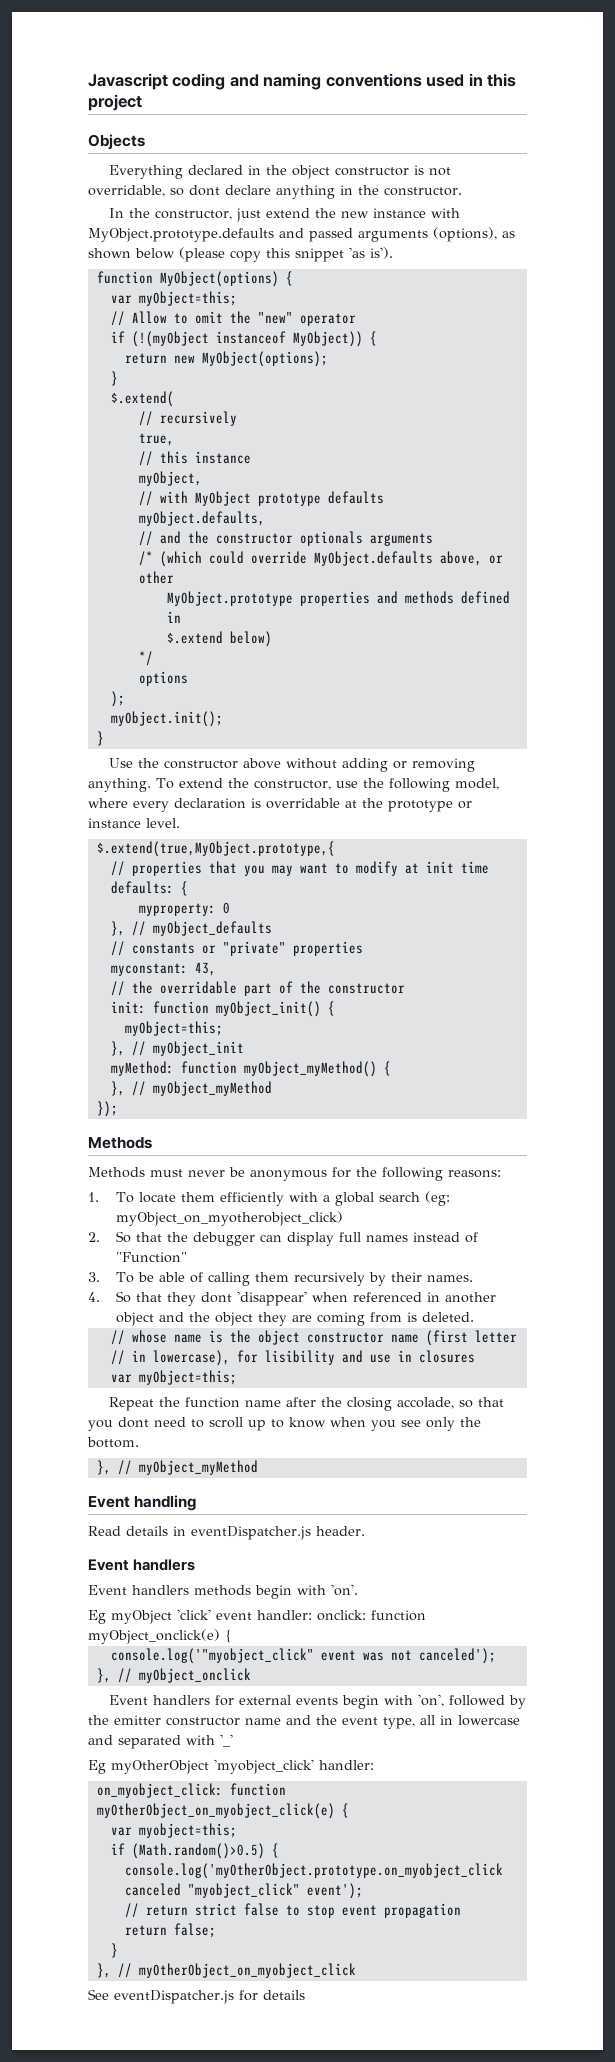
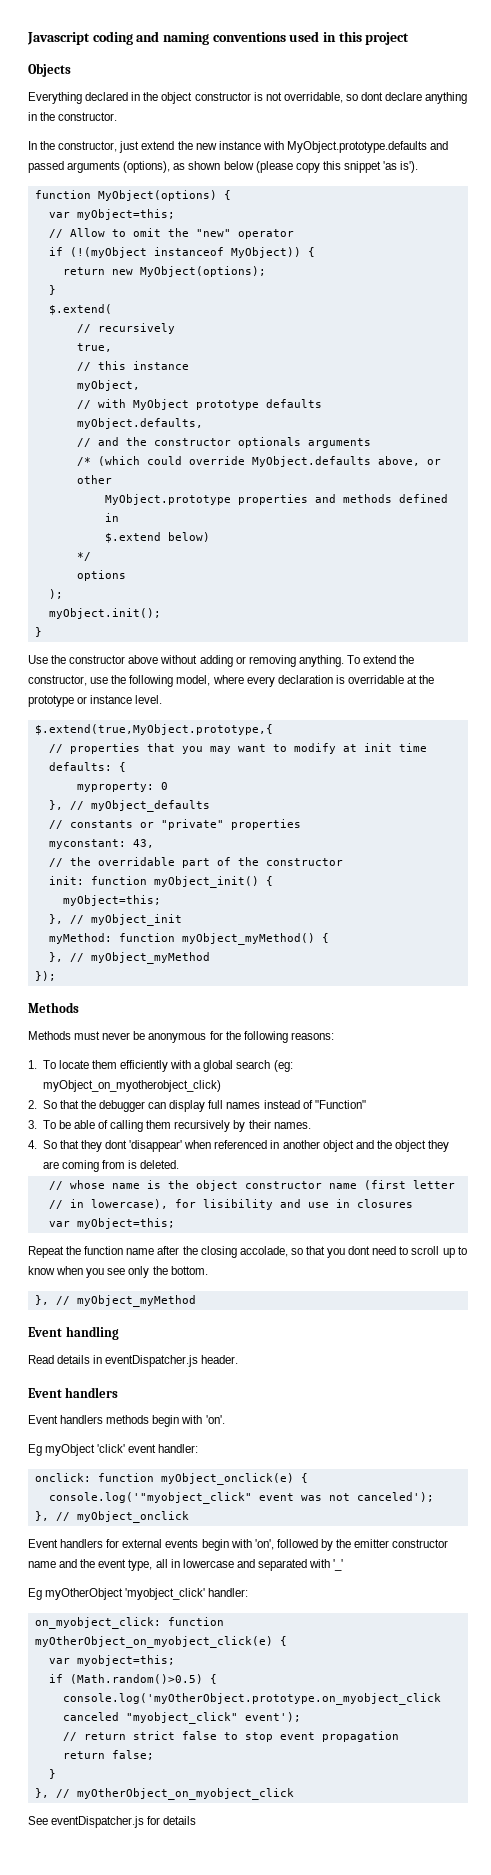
(312, 1615) none -> (199, 1448) //

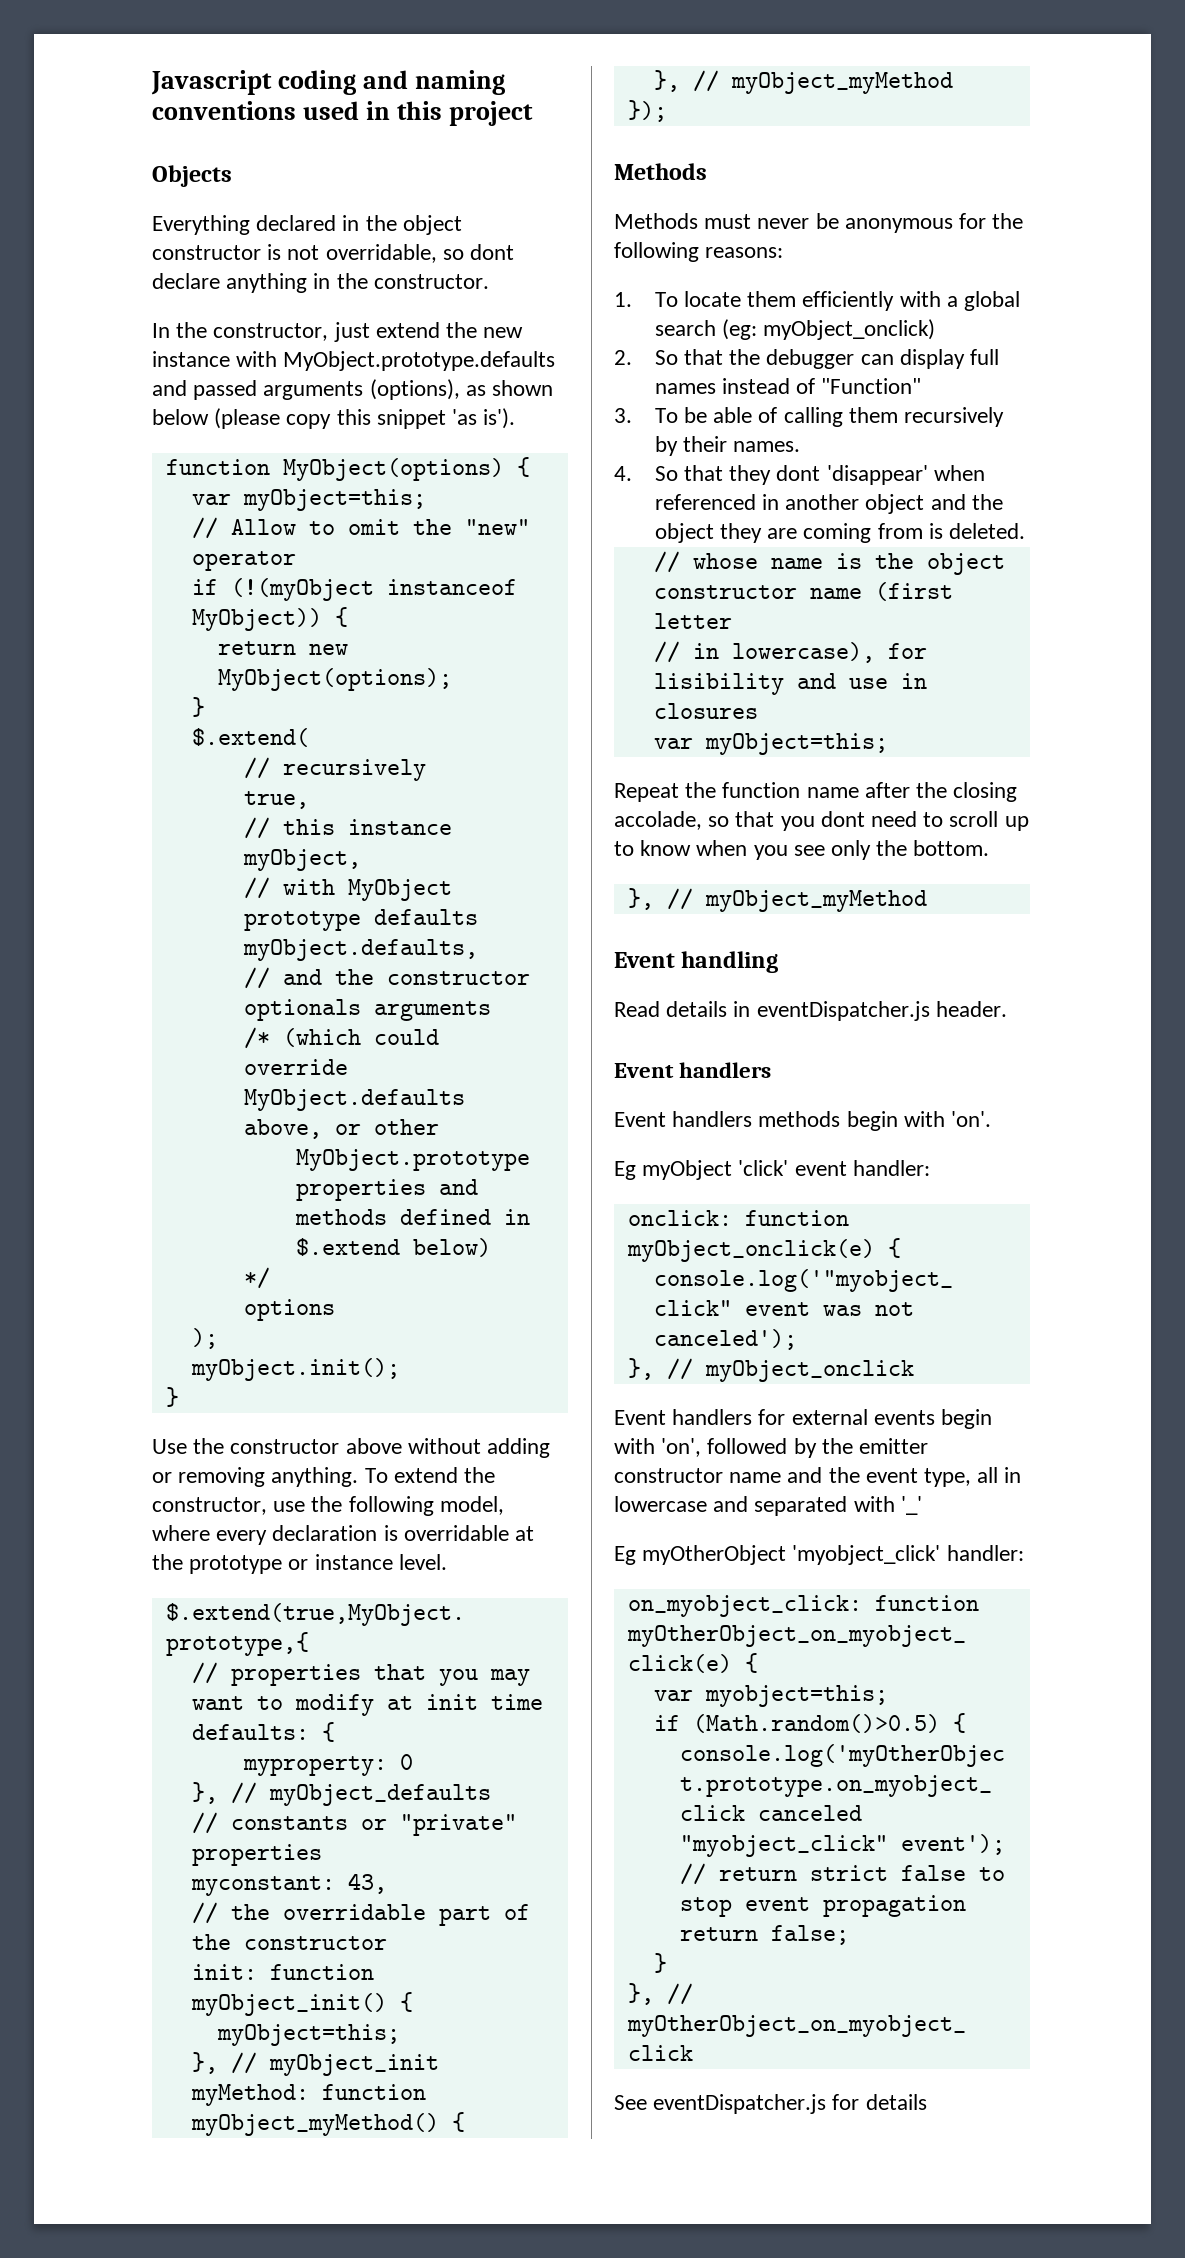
[42,1080,221,1092] myObject_on_myotherobject_click) -> [763,319,936,340] myObject_onclick)

